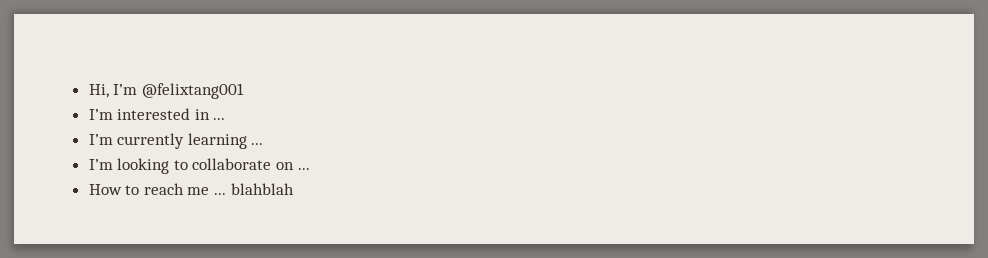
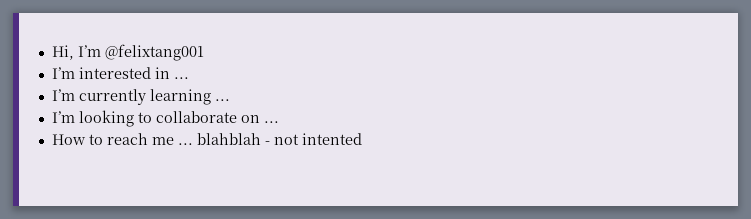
(294, 189) none -> [264,133,362,145] - not intented

